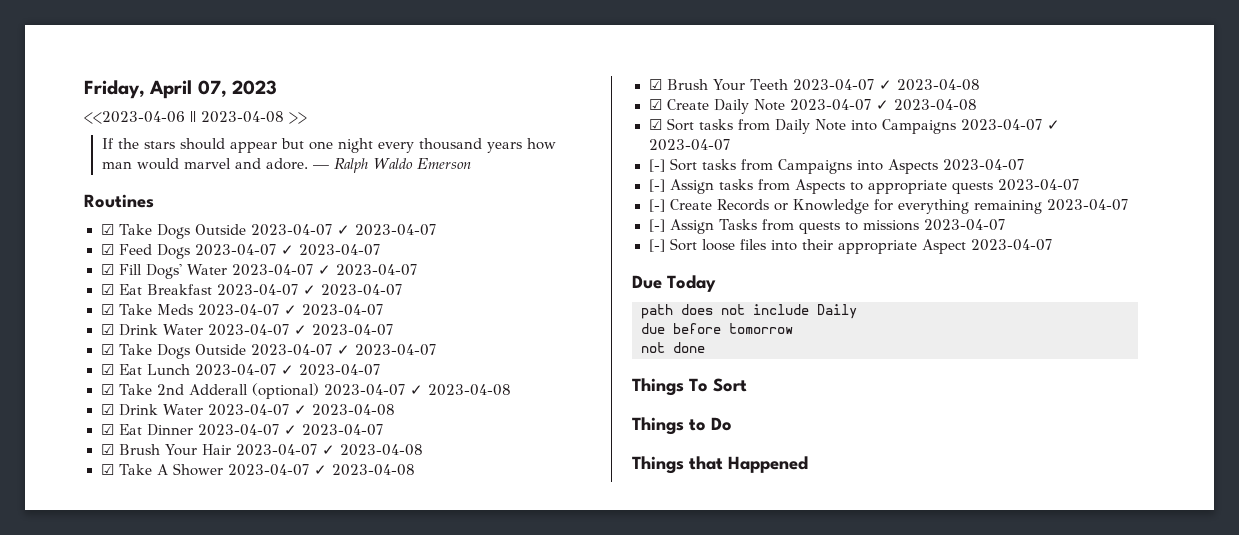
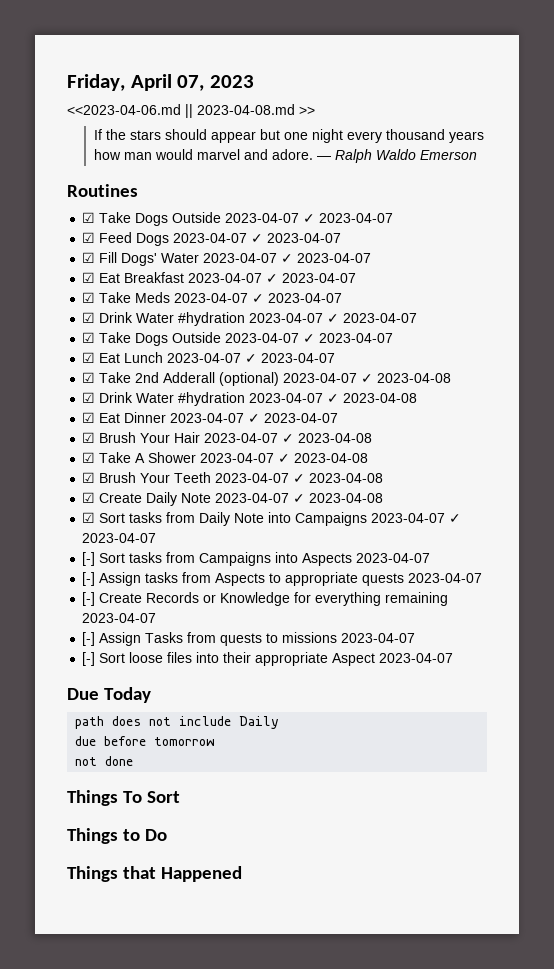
[84,111,284,124] <<2023-04-06 || 2023-04-08 -> [67,104,295,118] <<2023-04-06.md || 2023-04-08.md
(204, 329) none -> [178,312,246,326] #hydration
(204, 409) none -> [178,392,246,406] #hydration

